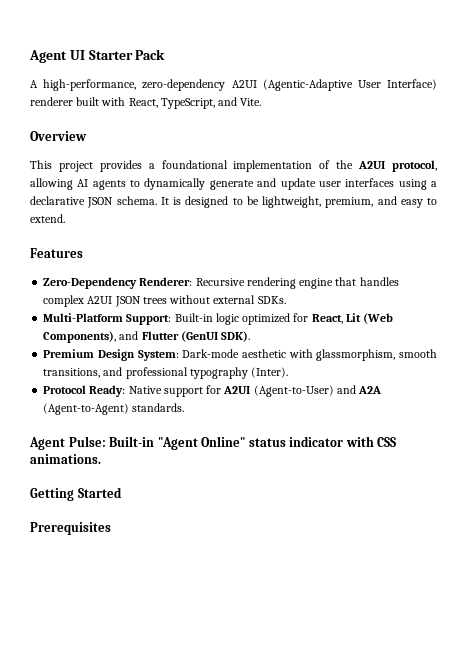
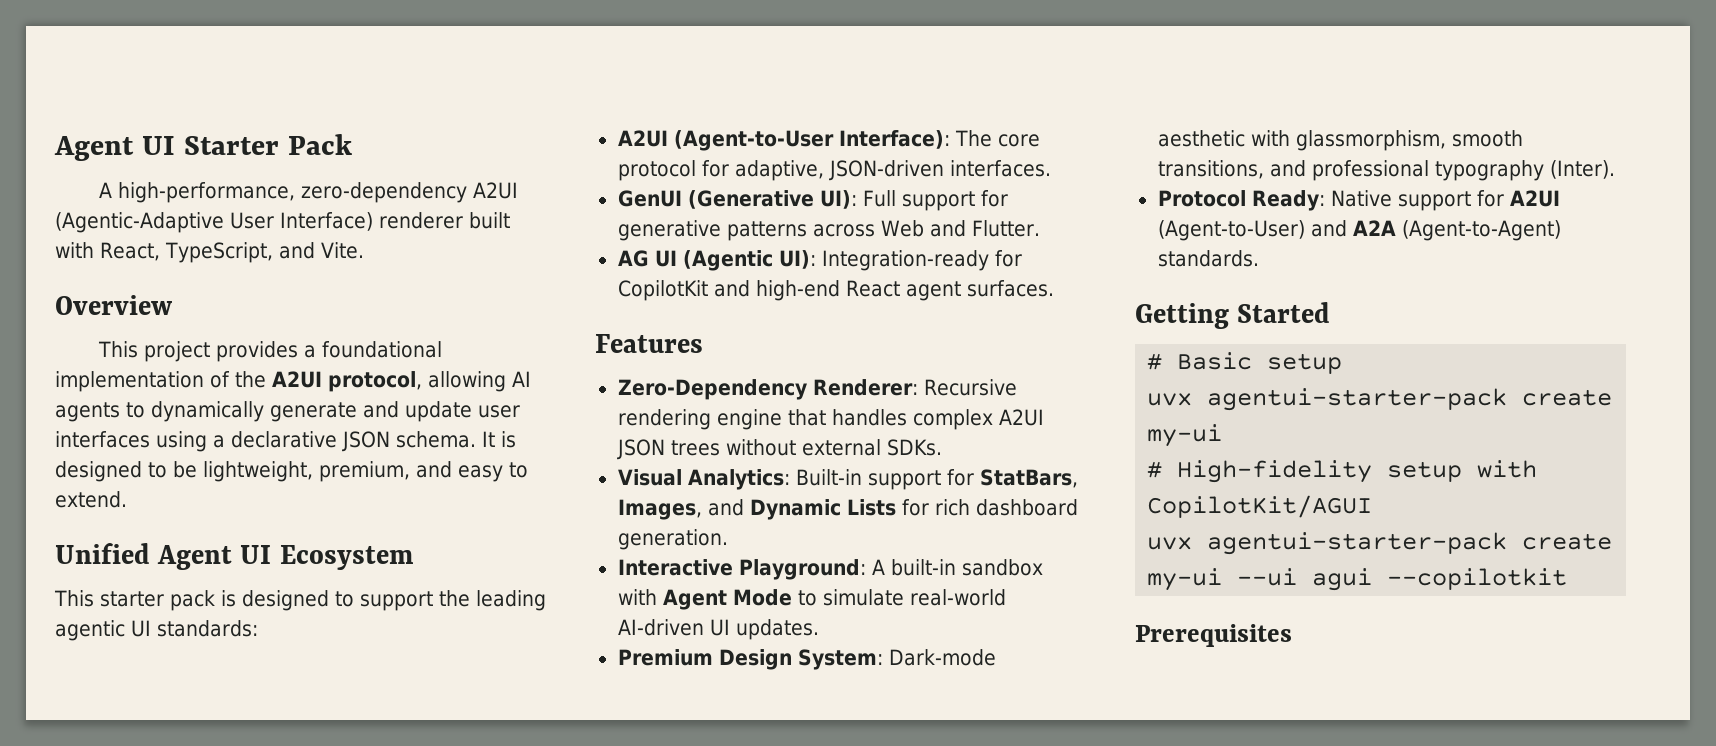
(65, 218) none -> [55,543,413,570] [54,590,546,611] [55,620,258,641] [617,130,1040,151] [617,160,1051,181] [617,190,1008,211] [617,220,1040,241] [617,250,1022,271] [617,280,1054,301] // Unified Agent UI Ecosystem // This starter pack is designed to support the leading agentic UI standards: // A2UI (Agent-to-User Interface): The core protocol for adaptive, JSON-driven interfaces. // GenUI (Generative UI): Full support for generative patterns across Web and Flutter. // AG UI (Agentic UI): Integration-ready for CopilotKit and high-end React agent surfaces.
[43,313,394,325] [43,331,251,343] Multi-Platform Support: Built-in logic optimized for React, Lit (Web Components), and Flutter (GenUI SDK). -> [617,469,1078,490] [617,499,1078,520] [617,529,728,550] [617,559,1043,580] [617,589,1006,610] [617,619,819,640] Visual Analytics: Built-in support for StatBars, Images, and Dynamic Lists for rich dashboard generation. // Interactive Playground: A built-in sandbox with Agent Mode to simulate real-world AI-driven UI updates.
[29,436,397,450] [30,454,101,464] [30,487,122,501] Agent Pulse: Built-in "Agent Online" status indicator with CSS animations. // Getting Started -> [1135,302,1331,329] [1147,352,1343,374] [1147,388,1613,411] [1147,424,1223,447] [1147,460,1538,483] [1147,495,1373,518] [1147,532,1613,555] [1147,568,1568,591] Getting Started // # Basic setup // uvx agentui-starter-pack create my-ui // # High-fidelity setup with CopilotKit/AGUI // uvx agentui-starter-pack create my-ui --ui agui --copilotkit

